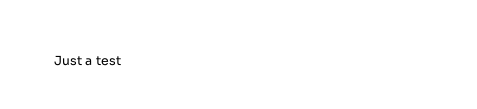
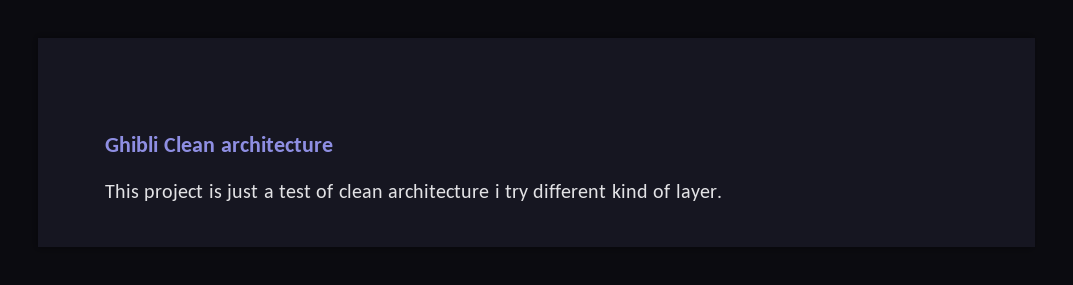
[54,55,121,66] Just a test -> [105,136,333,152] [105,184,722,201] Ghibli Clean architecture // This project is just a test of clean architecture i try different kind of layer.

